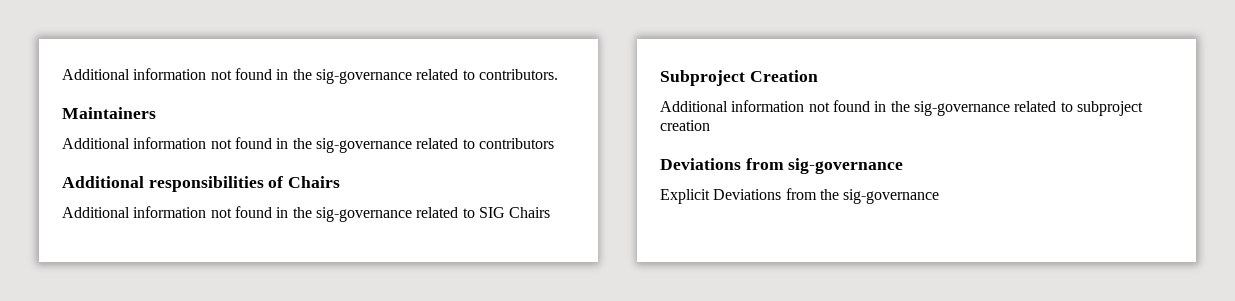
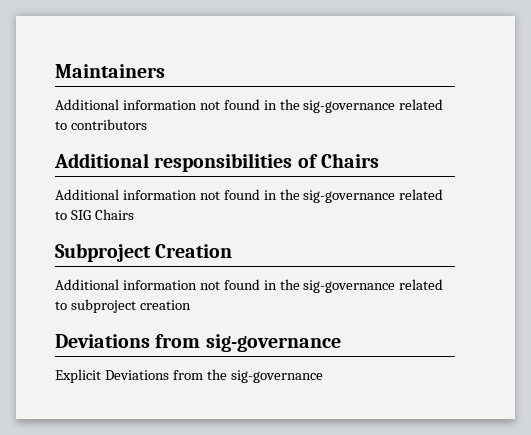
[62,68,558,84] Additional information not found in the sig-governance related to contributors. // -> (55, 71) none

